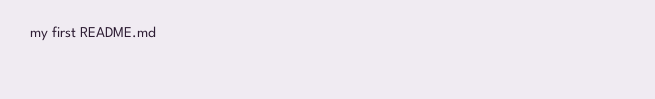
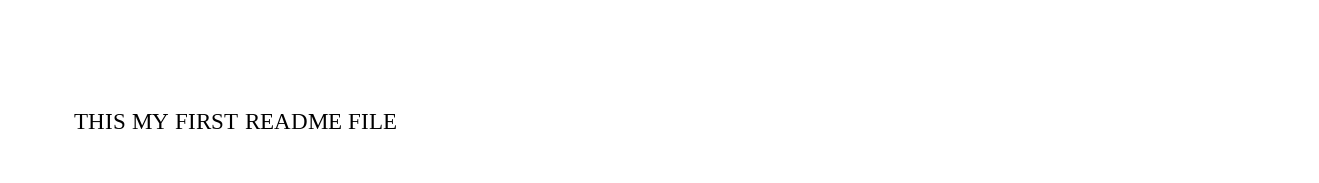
[30,26,157,41] my first README.md -> [74,114,397,129] THIS MY FIRST README FILE

